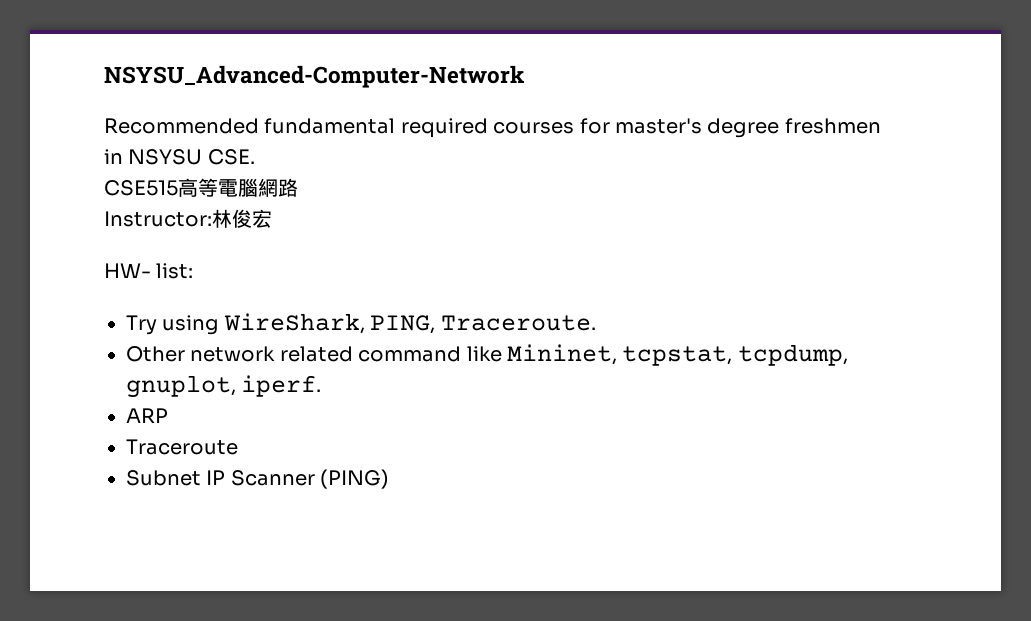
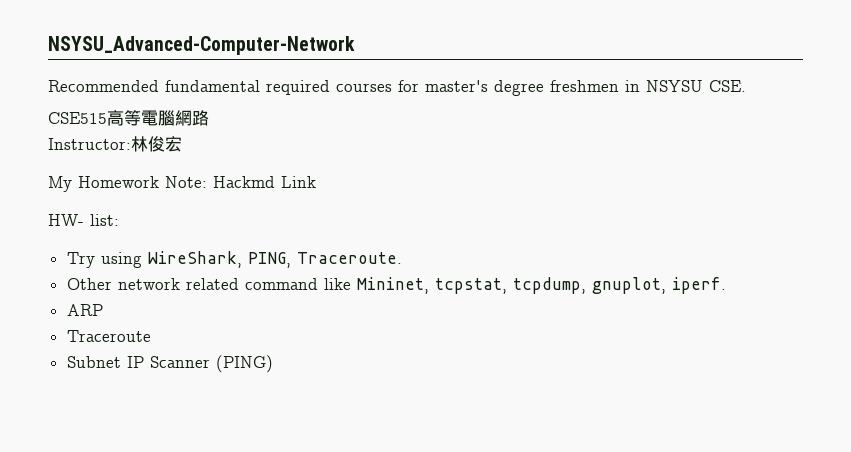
(272, 218) none -> [48,176,316,192] // My Homework Note: Hackmd Link

